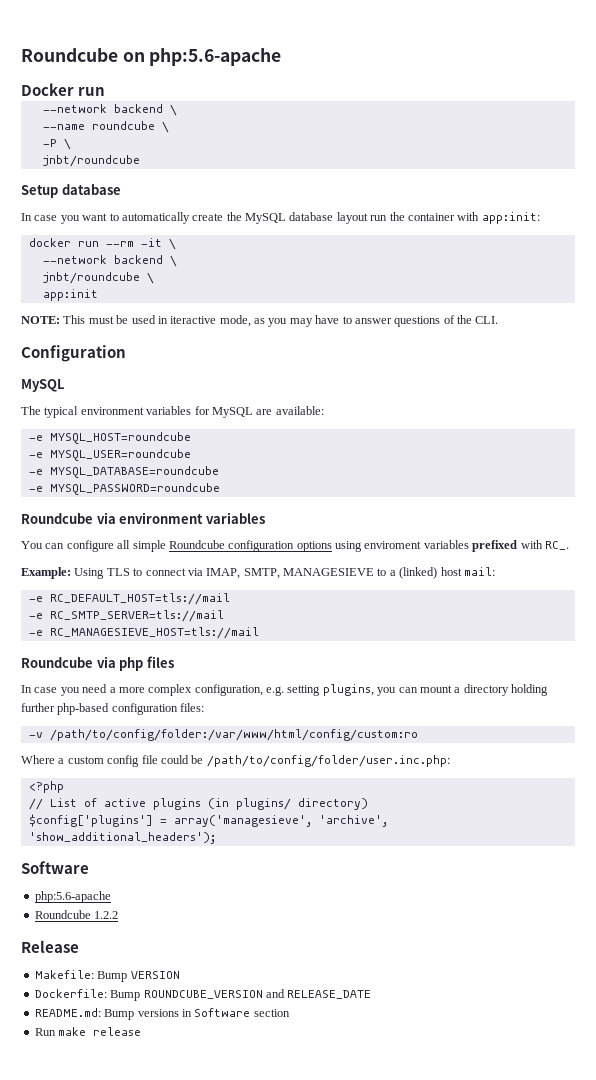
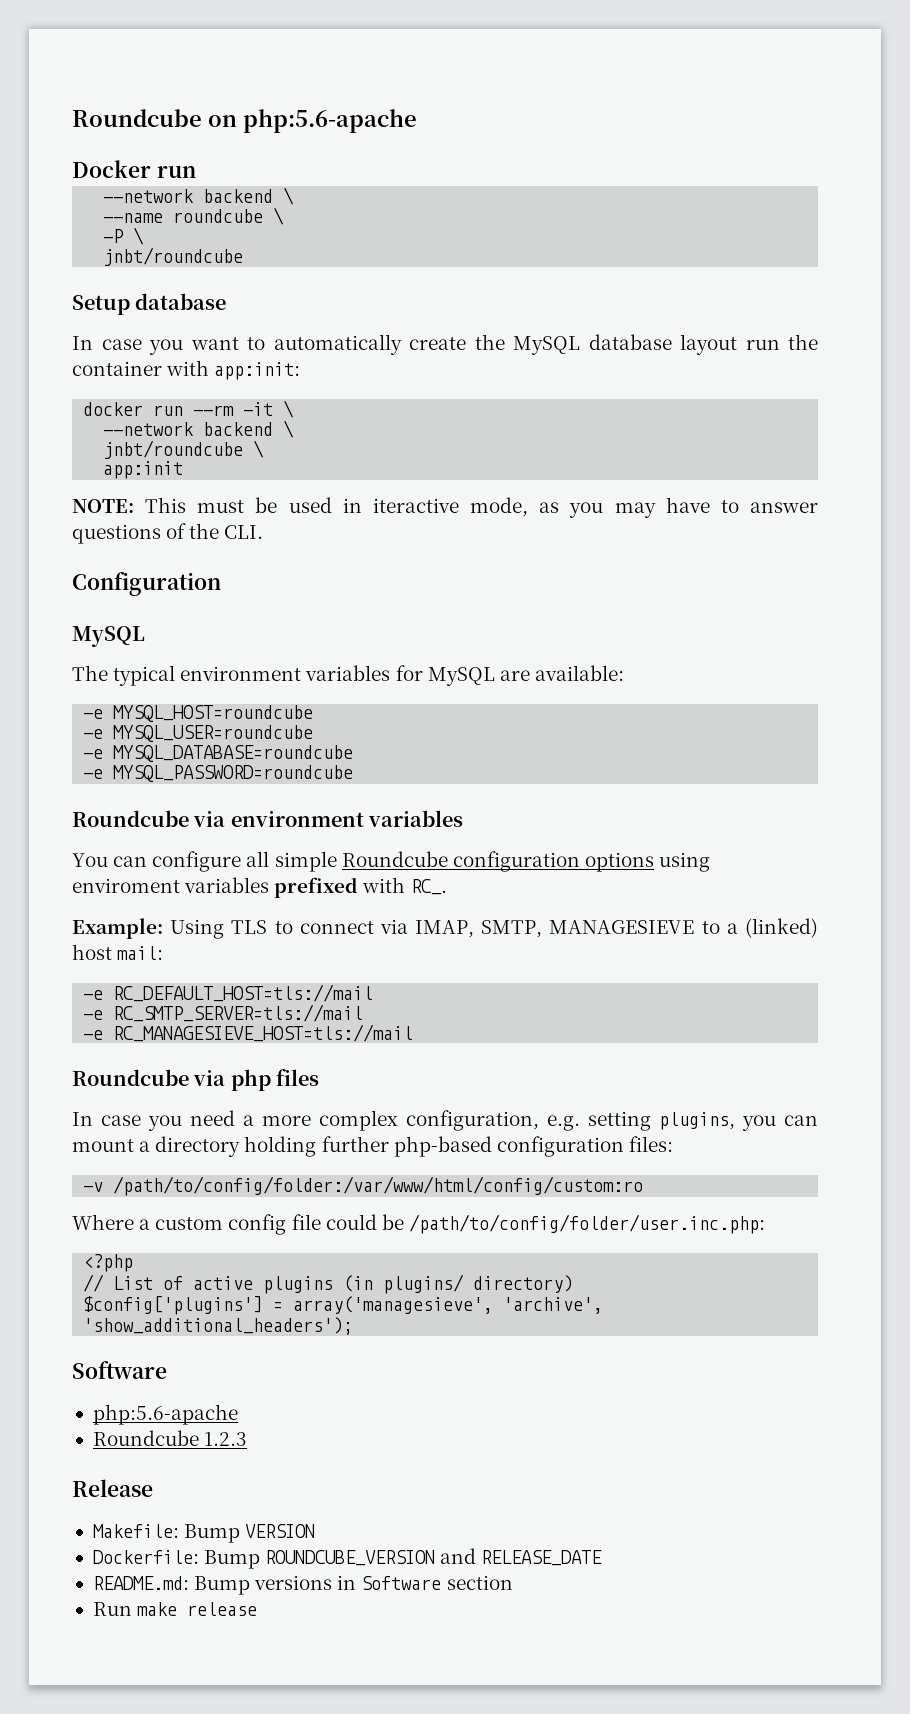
[94,911,119,919] 1.2.2 -> [204,1432,248,1446] 1.2.3

